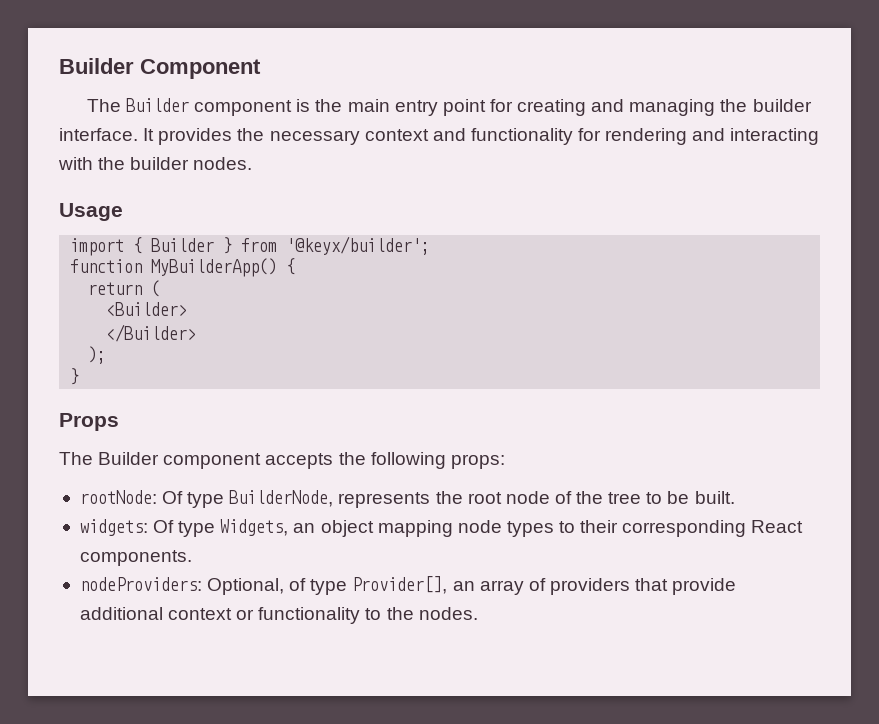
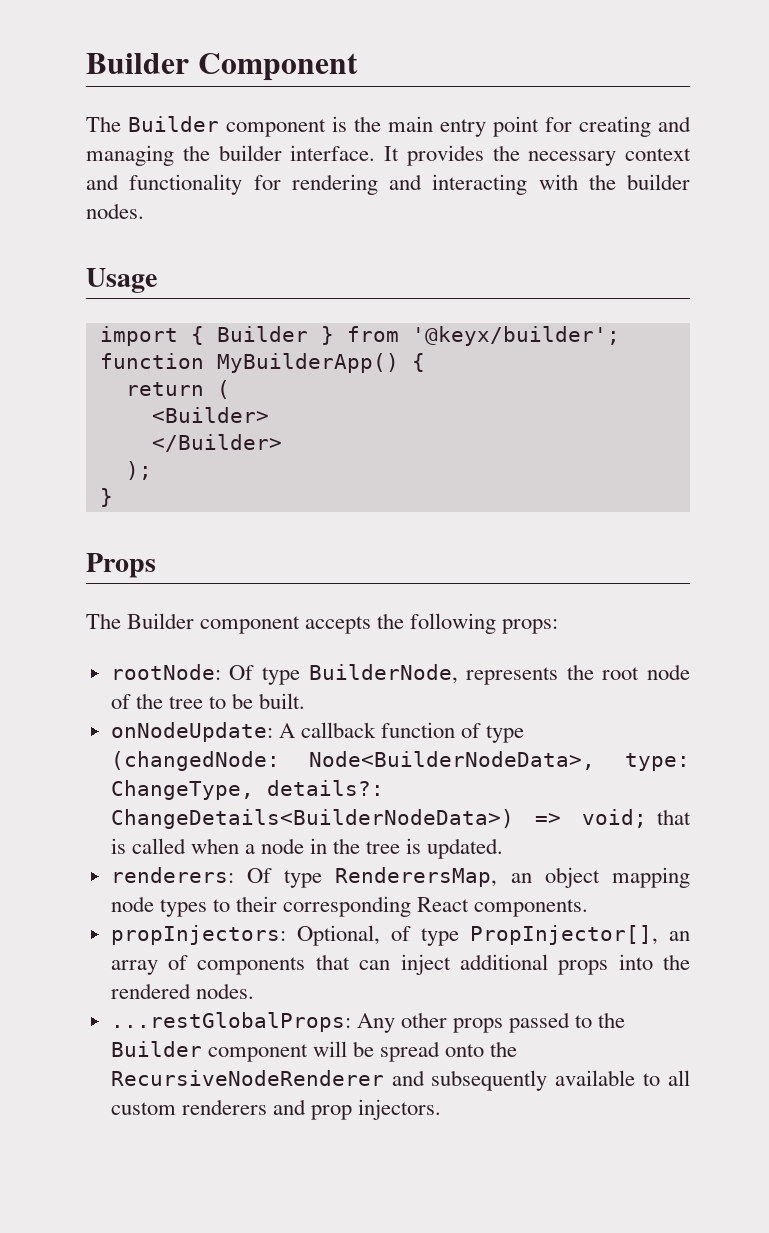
[79,519,289,537] widgets: Of type Widgets, -> [110,722,525,743] [110,751,690,771] [110,780,384,800] [110,809,691,829] [110,838,504,859] [110,867,498,888] onNodeUpdate: A callback function of type (changedNode: Node<BuilderNodeData>, type: ChangeType, details?: ChangeDetails<BuilderNodeData>) => void; that is called when a node in the tree is updated. // renderers: Of type RenderersMap,
[79,577,202,591] nodeProviders: -> [110,925,286,945] propInjectors:
[352,576,448,594] Provider[], -> [469,925,658,945] PropInjector[],
[549,578,737,595] [79,607,478,624] providers that provide additional context or functionality to the nodes. -> [197,954,690,975] [110,983,254,999] [110,1012,626,1033] [110,1041,518,1062] [110,1070,691,1091] [110,1099,442,1120] components that can inject additional props into the rendered nodes. // ...restGlobalProps: Any other props passed to the Builder component will be spread onto the RecursiveNodeRenderer and subsequently available to all custom renderers and prop injectors.

